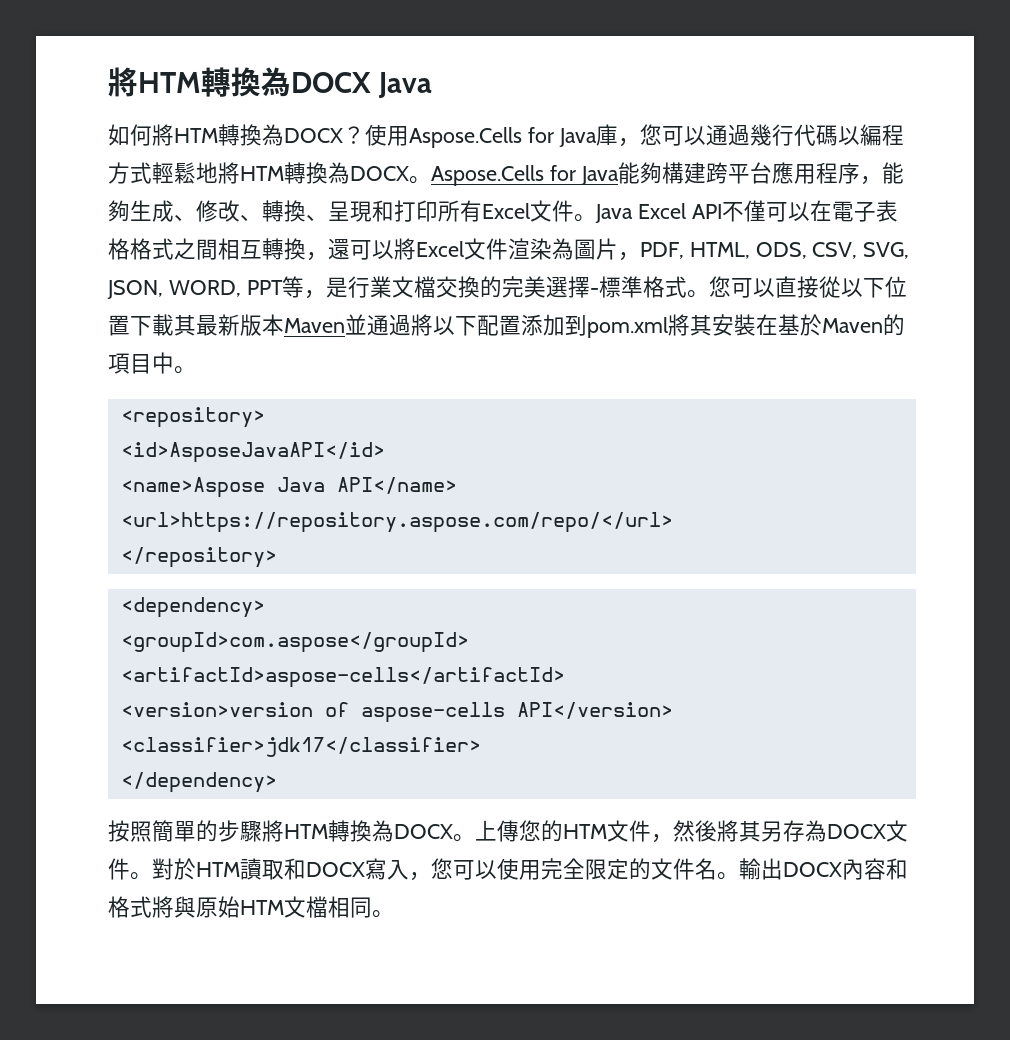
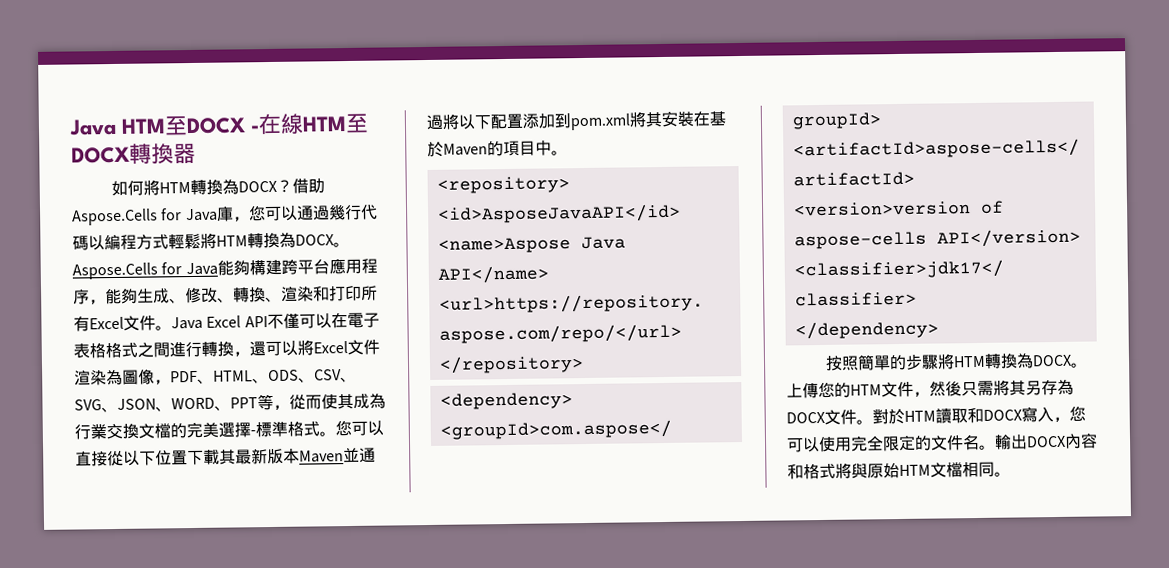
[108,67,432,98] 將HTM轉換為DOCX Java -> [69,113,369,136] [71,142,196,164] Java HTM至DOCX -在線HTM至DOCX轉換器
[365,124,409,146] 使用 -> [291,178,325,194] 借助
[196,162,218,183] 地 -> (201, 241) none
[328,201,372,222] 呈現 -> [281,286,314,302] 渲染
[218,238,262,260] 相互 -> [169,341,202,358] 進行
[596,238,910,261] [107,276,480,299] 片，PDF, HTML, ODS, CSV, SVG, JSON, WORD, PPT等，是行業文檔交換 -> [138,369,357,385] [74,393,386,413] [74,423,171,440] 像，PDF、HTML、ODS、CSV、SVG、JSON、WORD、PPT等，從而使其成為行業交換文檔
(717, 831) none -> [961,380,994,397] 只需

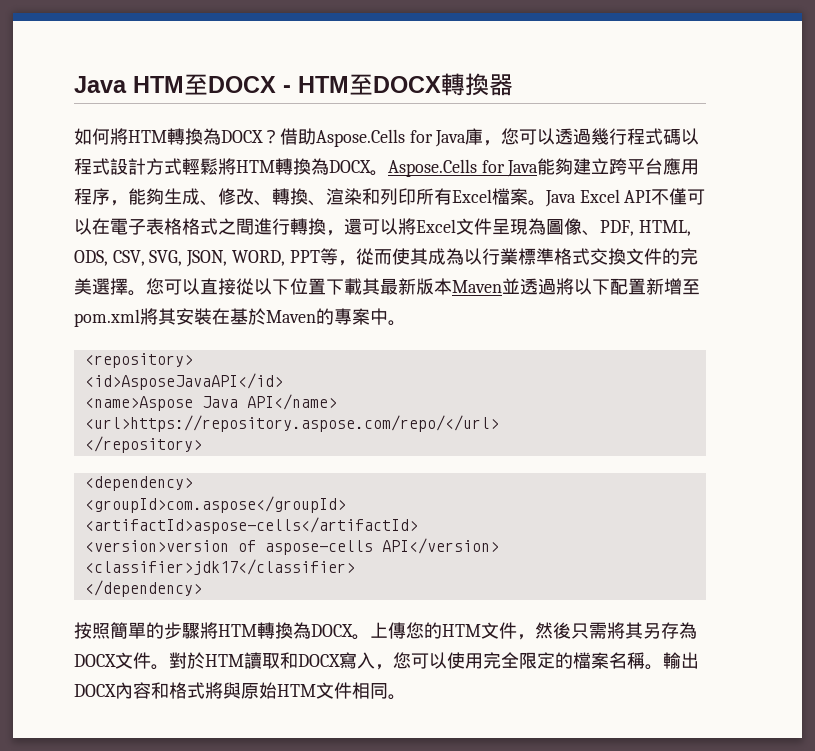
[258,113,304,135] 在線 -> (291, 89) none
[295,204,378,221] [72,234,137,251] 通過幾行代碼以編程 -> [555,128,700,145] [74,158,146,175] 透過幾行程式碼以程式設計
[248,259,282,276] 構建 -> [573,158,610,175] 建立
[329,286,346,302] 打 -> [380,188,398,205] 列
[123,315,156,331] 文件 -> [492,188,528,205] 檔案
[74,369,357,386] [74,397,231,413] 渲染為圖像，PDF、HTML、ODS、CSV、SVG、JSON、WORD、 -> [492,218,691,236] [74,250,285,267] 呈現為圖像、PDF, HTML, ODS, CSV, SVG, JSON, WORD,
[74,420,320,440] 行業交換文檔的完美選擇-標準格式 -> [463,248,698,265] [74,278,128,295] 以行業標準格式交換文件的完美選擇
[359,447,376,463] 通 -> [520,278,538,295] 透
[522,113,572,129] 添加到 -> [646,278,700,295] 新增至
[503,140,536,157] 項目 -> [334,308,370,325] 專案
[930,434,980,451] 文件名 -> [573,652,645,669] 檔案名稱
[946,462,963,478] 檔 -> [334,682,352,699] 件

